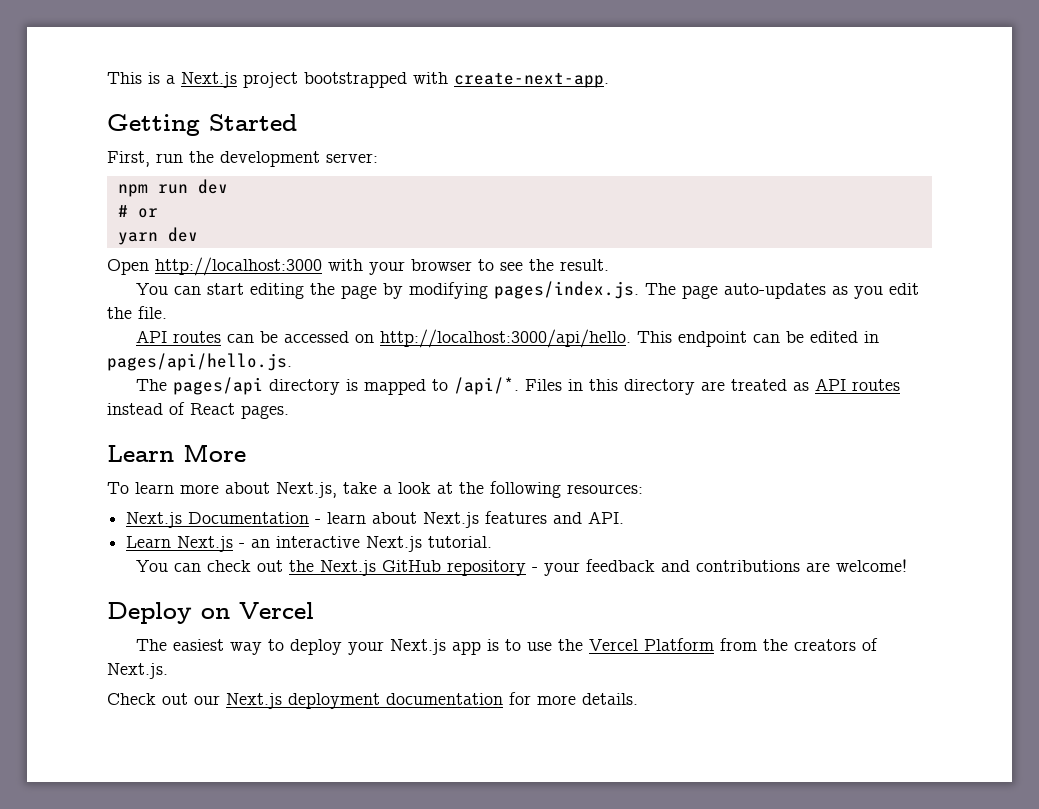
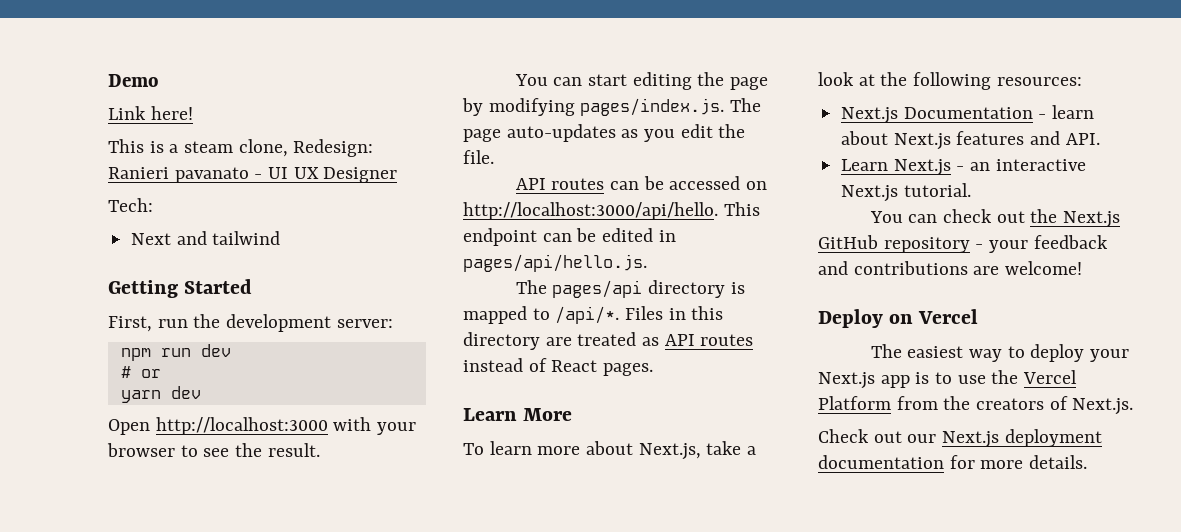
[107,72,609,88] This is a Next.js project bootstrapped with create-next-app. -> [108,74,159,87] [108,106,193,120] [108,139,374,157] [108,167,398,183] [108,198,153,212] [131,231,281,245] Demo // Link here! // This is a steam clone, Redesign: Ranieri pavanato - UI UX Designer // Tech: // Next and tailwind

